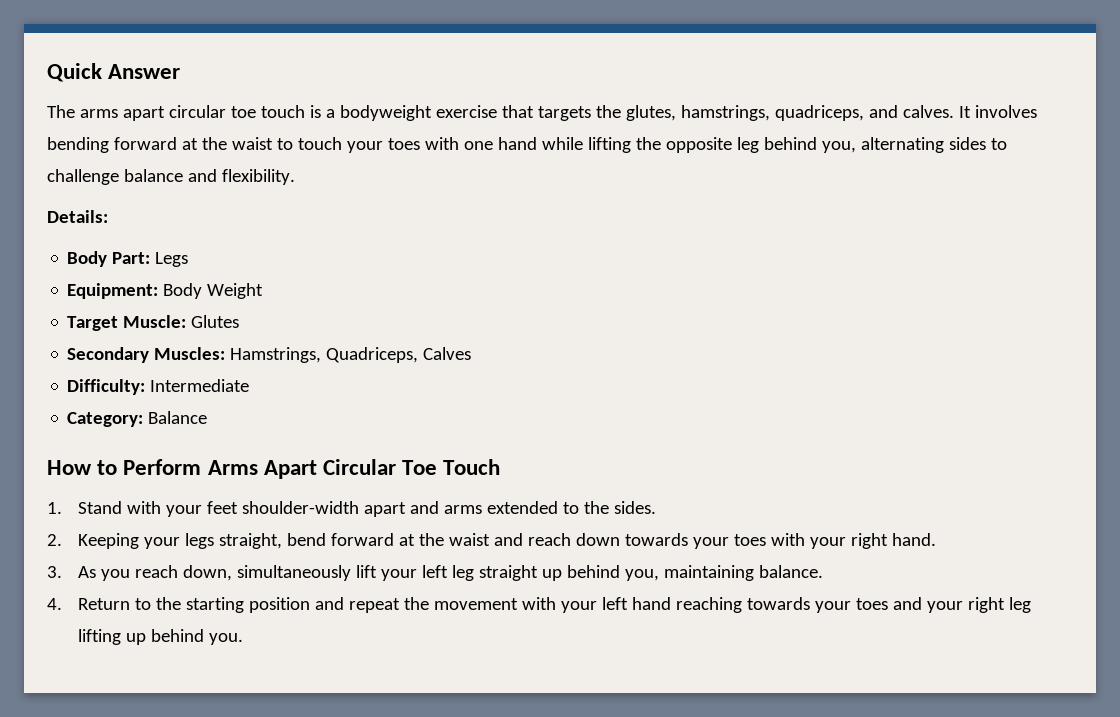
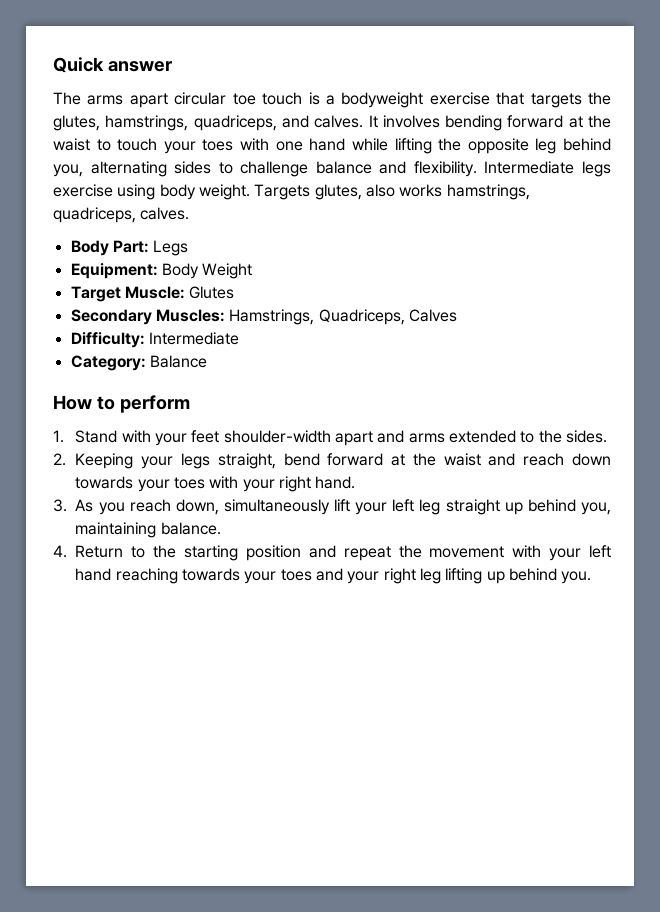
[108,64,181,79] Answer -> [107,61,172,72] answer
[47,210,108,223] // Details: -> [484,161,611,177] [53,184,530,200] [53,207,190,223] Intermediate legs exercise using body weight. Targets glutes, also works hamstrings, quadriceps, calves.
[123,459,501,479] Perform Arms Apart Circular Toe Touch -> [119,395,190,413] perform

